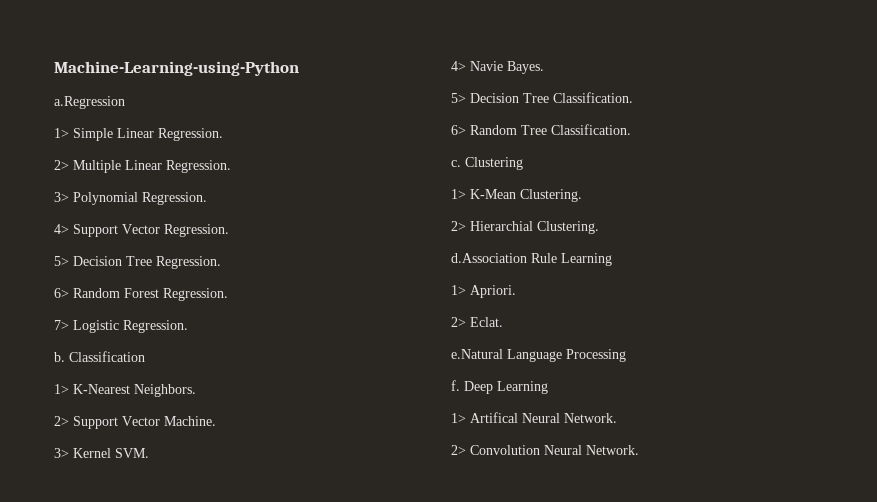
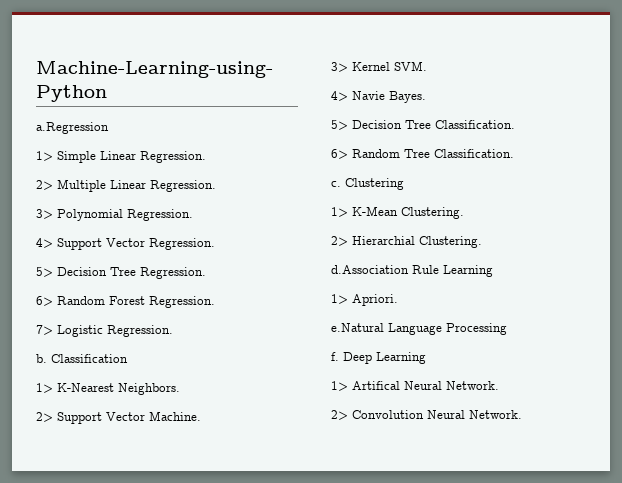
[451,317,503,327] // 2> Eclat. -> (398, 300) none

